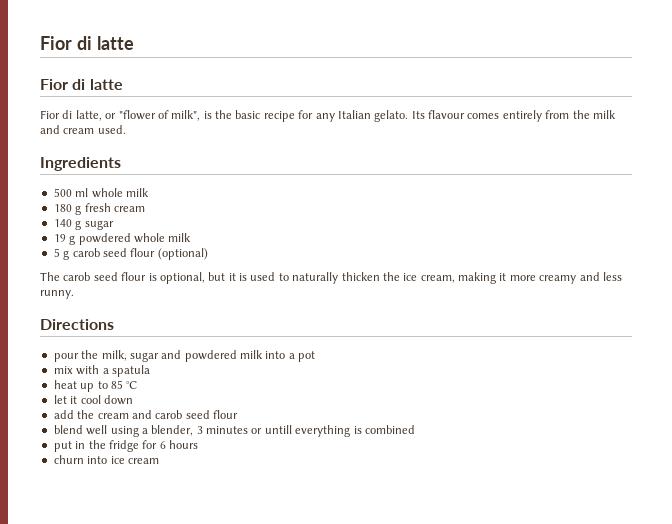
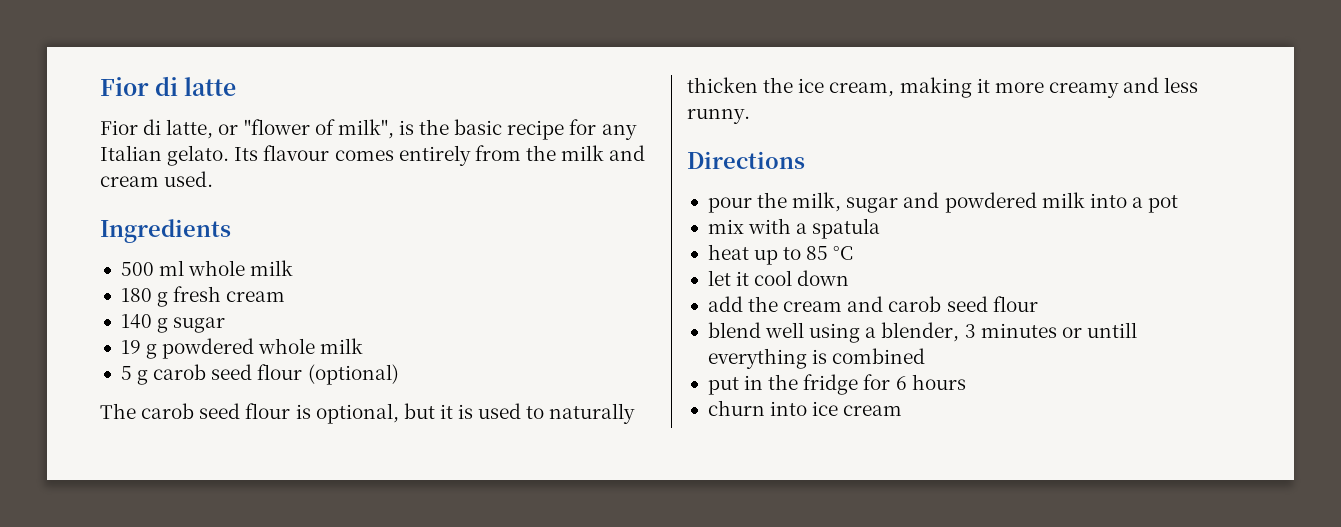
[40,36,134,50] [40,79,123,90] Fior di latte // Fior di latte -> [100,76,237,96] Fior di latte

